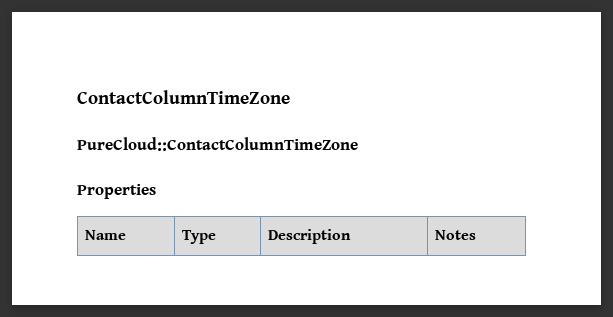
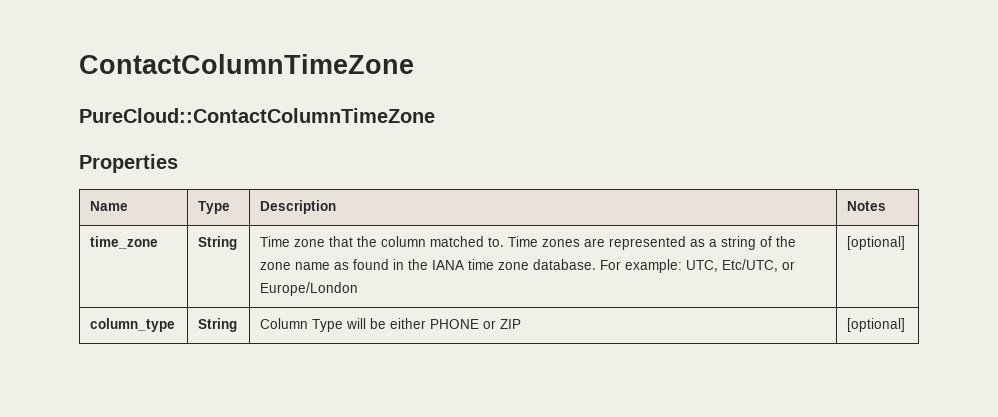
(477, 235) none -> [90,236,159,249] [198,236,238,250] [260,236,797,250] [260,259,796,273] [260,282,359,296] [847,236,906,250] [90,318,176,332] [198,318,238,332] [260,318,522,332] [847,318,906,332] // time_zone | String | Time zone that the column matched to. Time zones are represented as a string of the zone name as found in the IANA time zone database. For example: UTC, Etc/UTC, or Europe/London | [optional] // column_type | String | Column Type will be either PHONE or ZIP | [optional]

